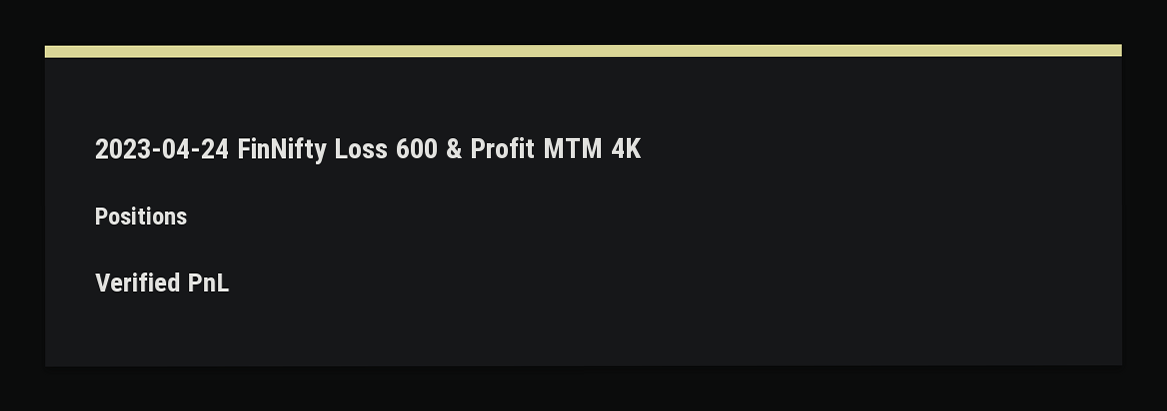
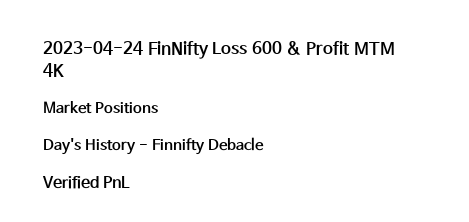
(642, 147) none -> [43,101,92,114] Market
(188, 215) none -> [43,137,264,155] // Day's History - Finnifty Debacle

